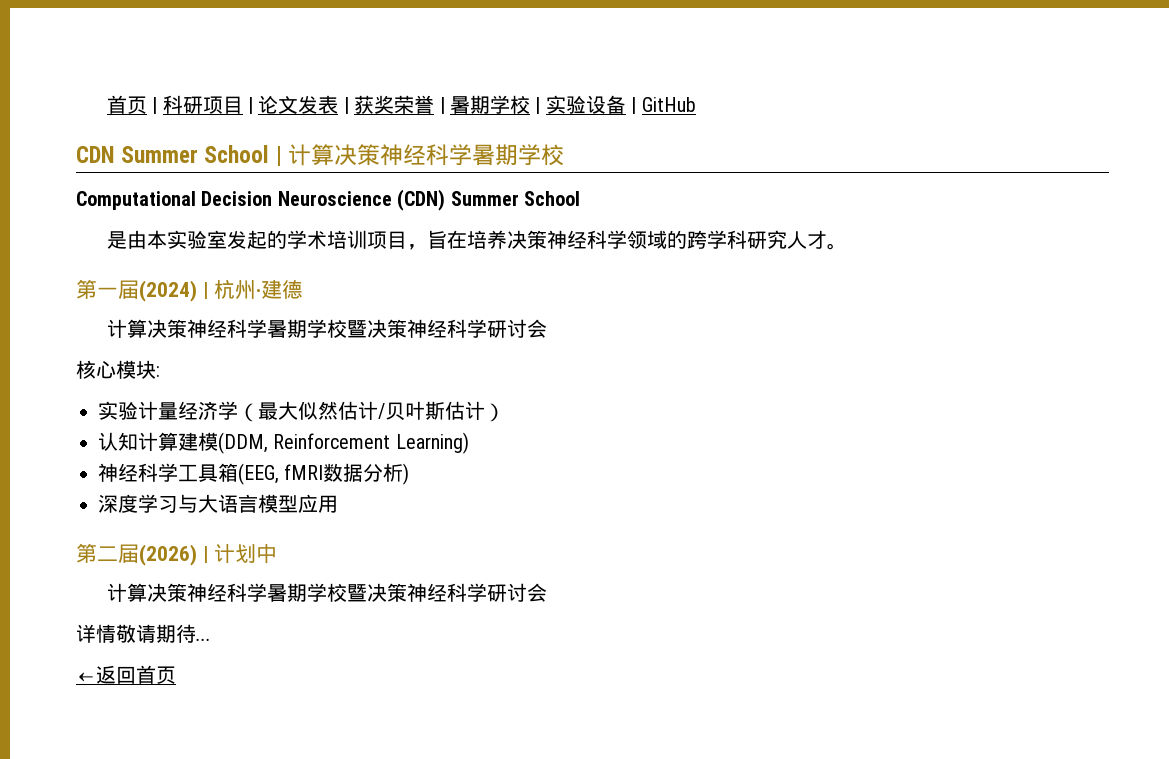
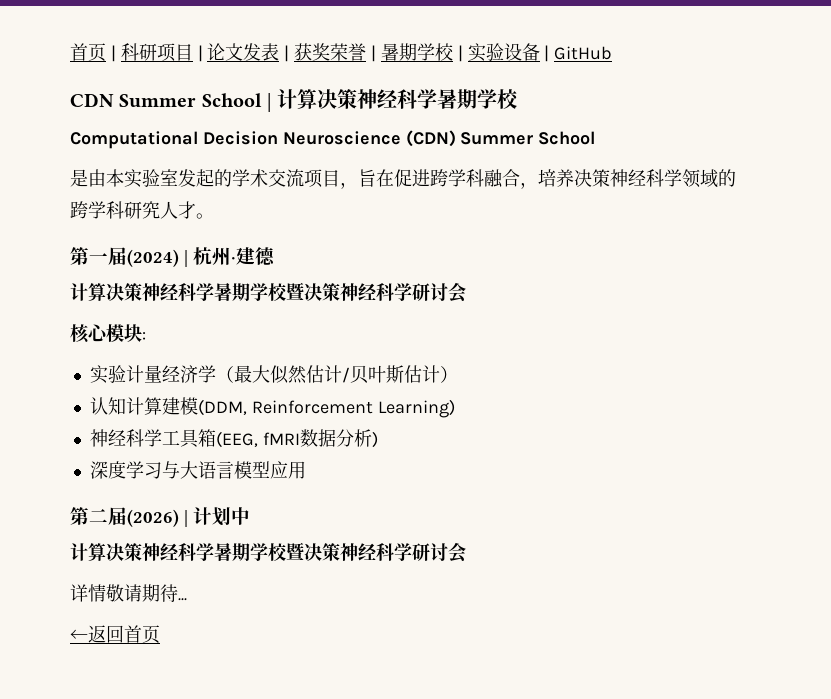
[326,230,367,249] 培训 -> [268,169,304,187] 交流
(467, 239) none -> [394,169,538,189] 促进跨学科融合，

